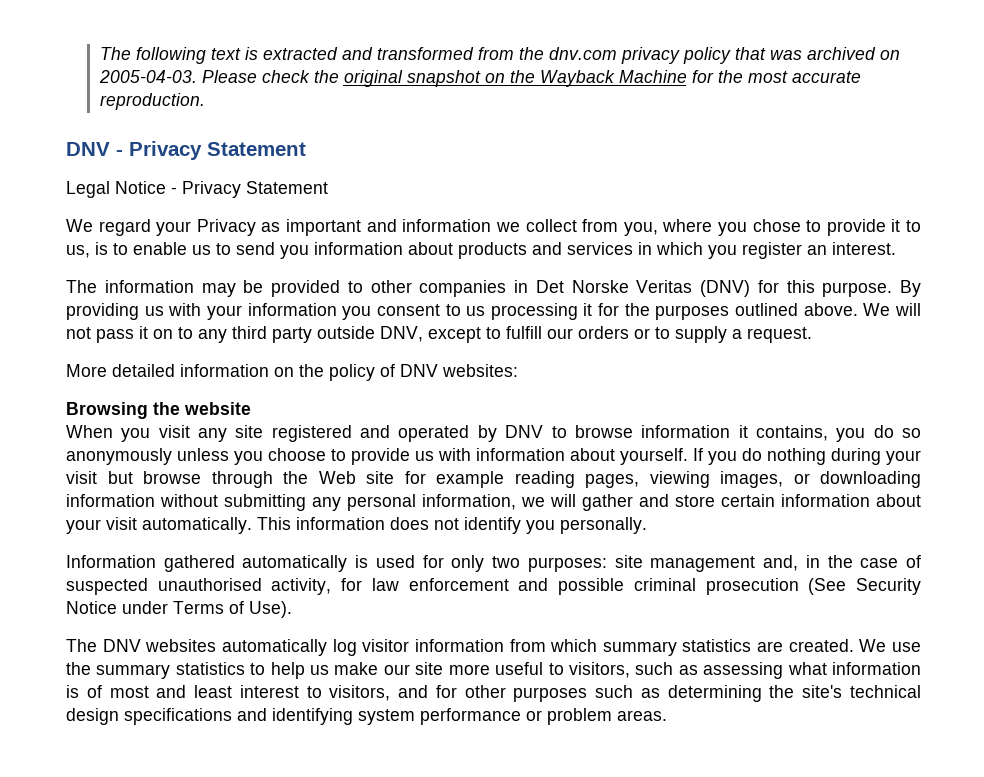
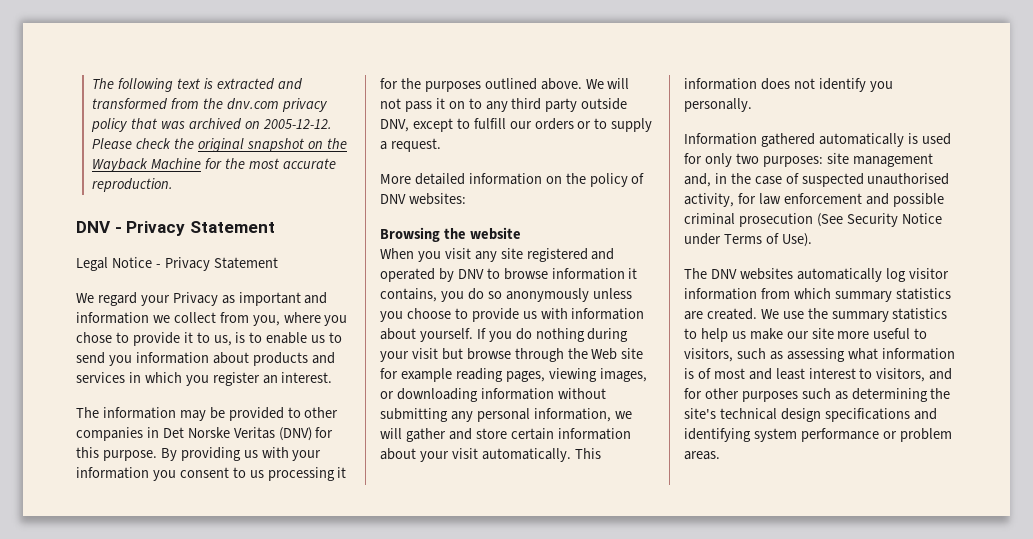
[98,70,197,83] 2005-04-03. -> [262,119,332,129] 2005-12-12.

